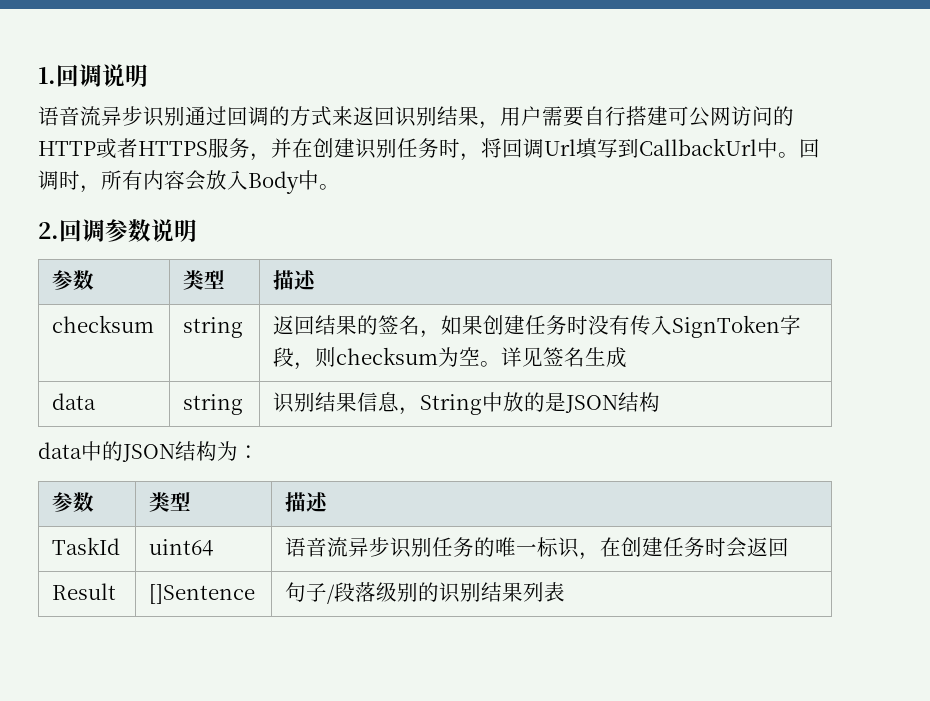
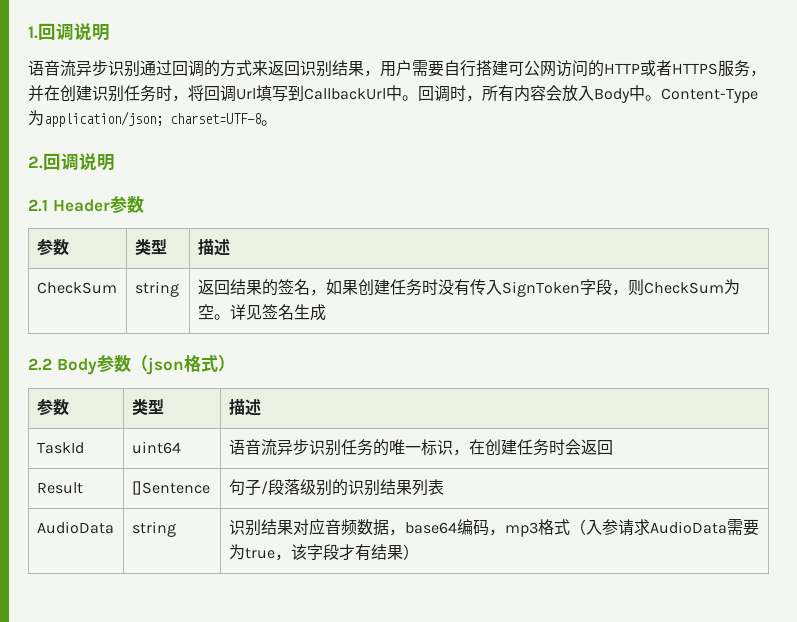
(340, 187) none -> [661,88,758,103] [28,110,277,127] Content-Type为application/json; charset=UTF-8。
[105,219,197,242] [52,270,95,290] [183,270,226,290] [273,270,317,290] [52,315,155,333] 参数说明 // 参数 | 类型 | 描述 // checksum -> [79,153,115,171] [28,196,144,213] [36,239,69,256] [134,239,167,255] [197,239,230,256] [36,282,117,294] 说明 // 2.1 Header参数 // 参数 | 类型 | 描述 // CheckSum
[336,347,439,365] checksum -> [643,282,724,294] CheckSum
[52,393,97,410] [183,394,244,415] [273,392,661,415] [38,441,259,462] // data | string | 识别结果信息，String中放的是JSON结构 // data中的JSON结构为： -> [28,355,235,375] // 2.2 Body参数（json格式）
(566, 592) none -> [36,521,114,534] [131,521,176,537] [228,518,759,537] [228,544,419,561] // AudioData | string | 识别结果对应音频数据，base64编码，mp3格式（入参请求AudioData需要为true，该字段才有结果）

